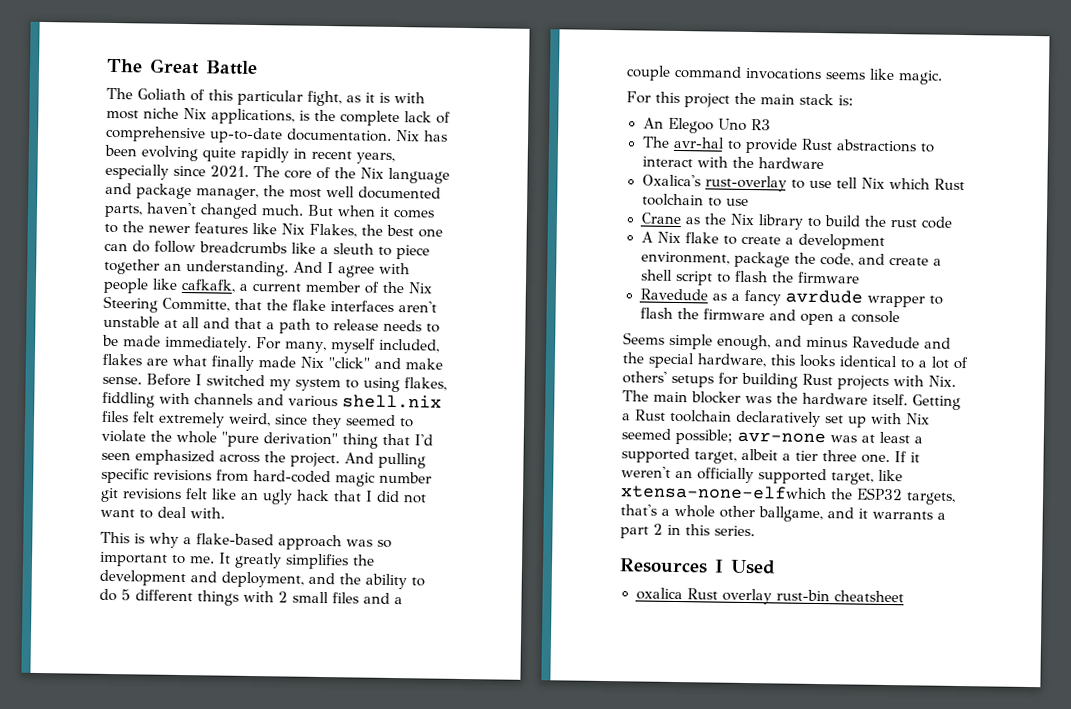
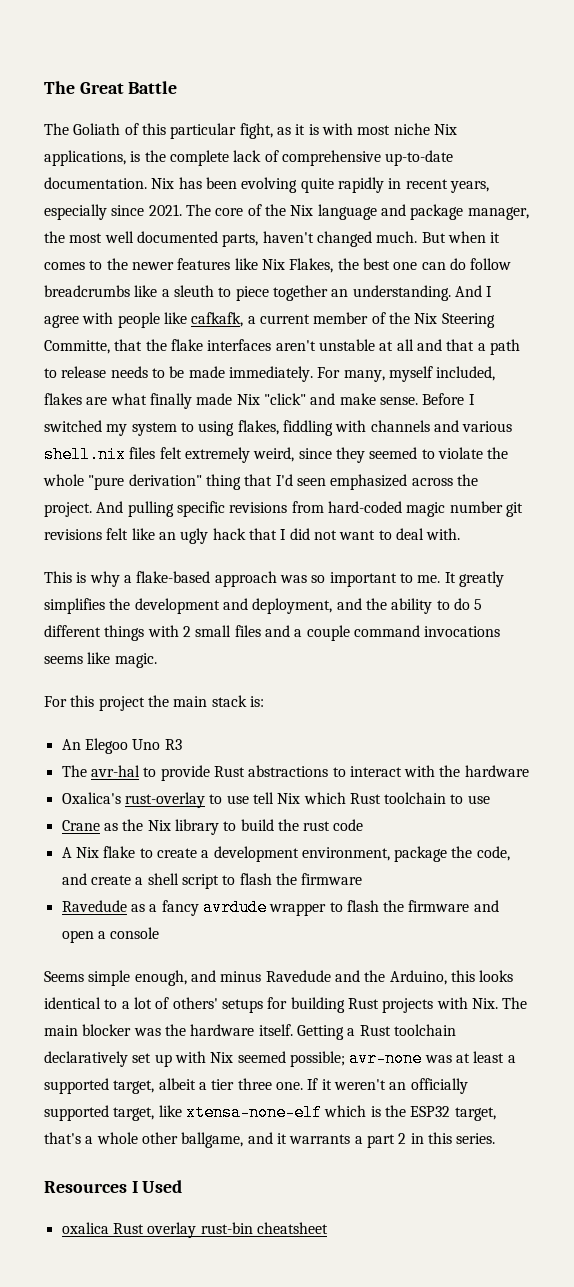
[648,352,767,369] special hardware, -> [389,970,447,985] Arduino,
[620,484,827,501] xtensa-none-elfwhich -> [185,1104,381,1121] xtensa-none-elf which is
[906,492,956,505] targets, -> [454,1107,496,1121] target,

